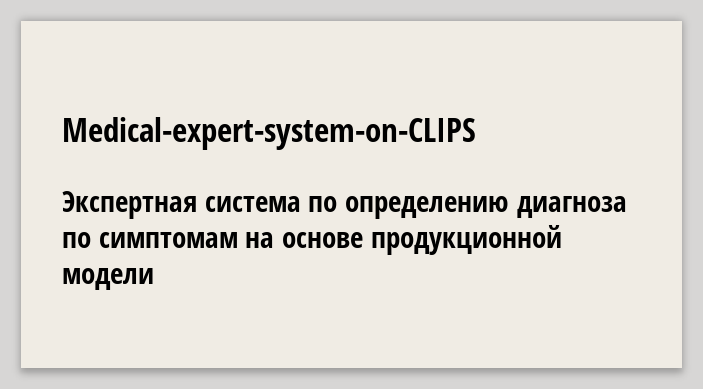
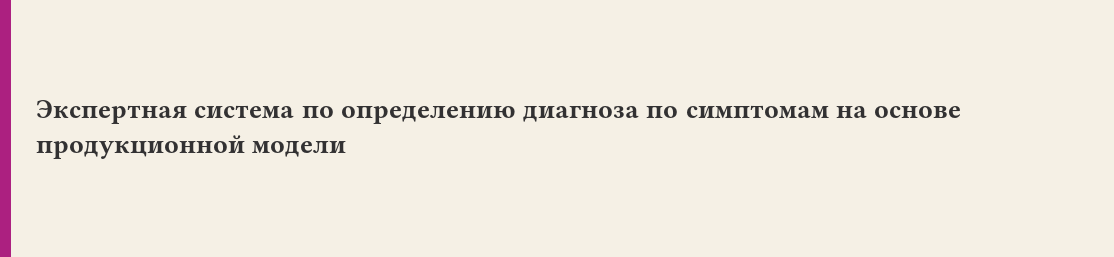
[62,117,476,150] Medical-expert-system-on-CLIPS // -> (36, 112) none

